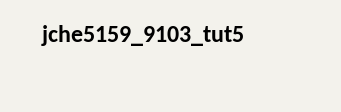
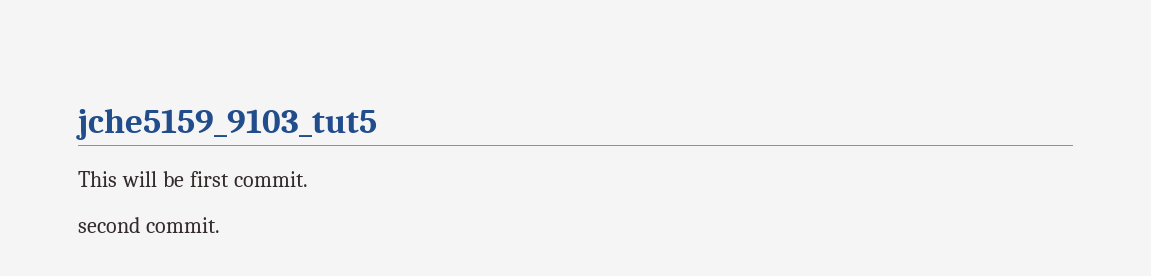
(244, 35) none -> [78,171,308,187] [78,217,220,233] // This will be first commit. // second commit.

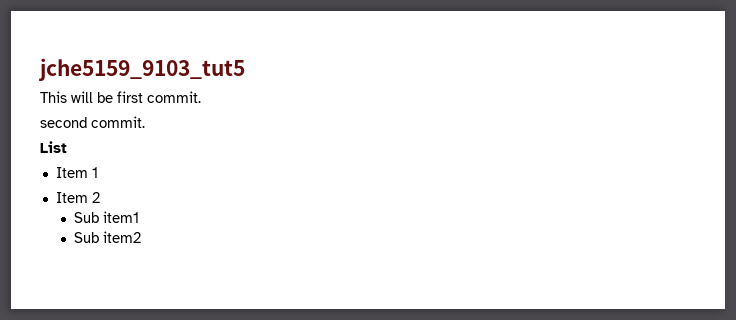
(220, 225) none -> [40,141,67,153] [55,167,98,178] [55,192,100,203] [74,211,140,223] [74,231,142,243] // List // Item 1 // Item 2 // Sub item1 // Sub item2

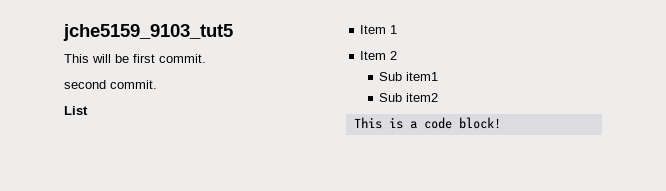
(142, 237) none -> [353,117,501,129] // This is a code block!

